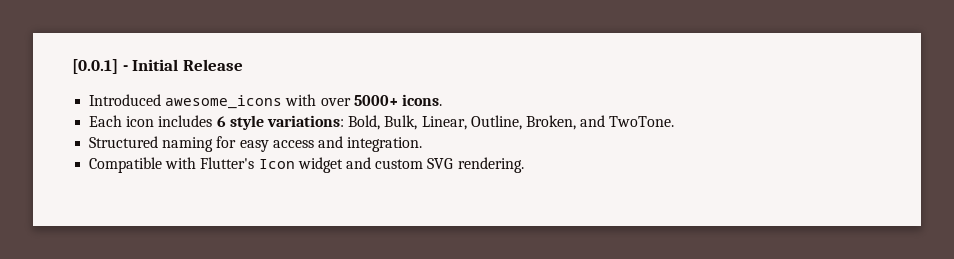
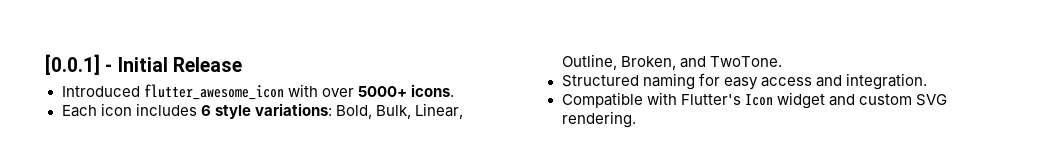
[165,95,283,109] awesome_icons -> [143,84,284,100] flutter_awesome_icon

